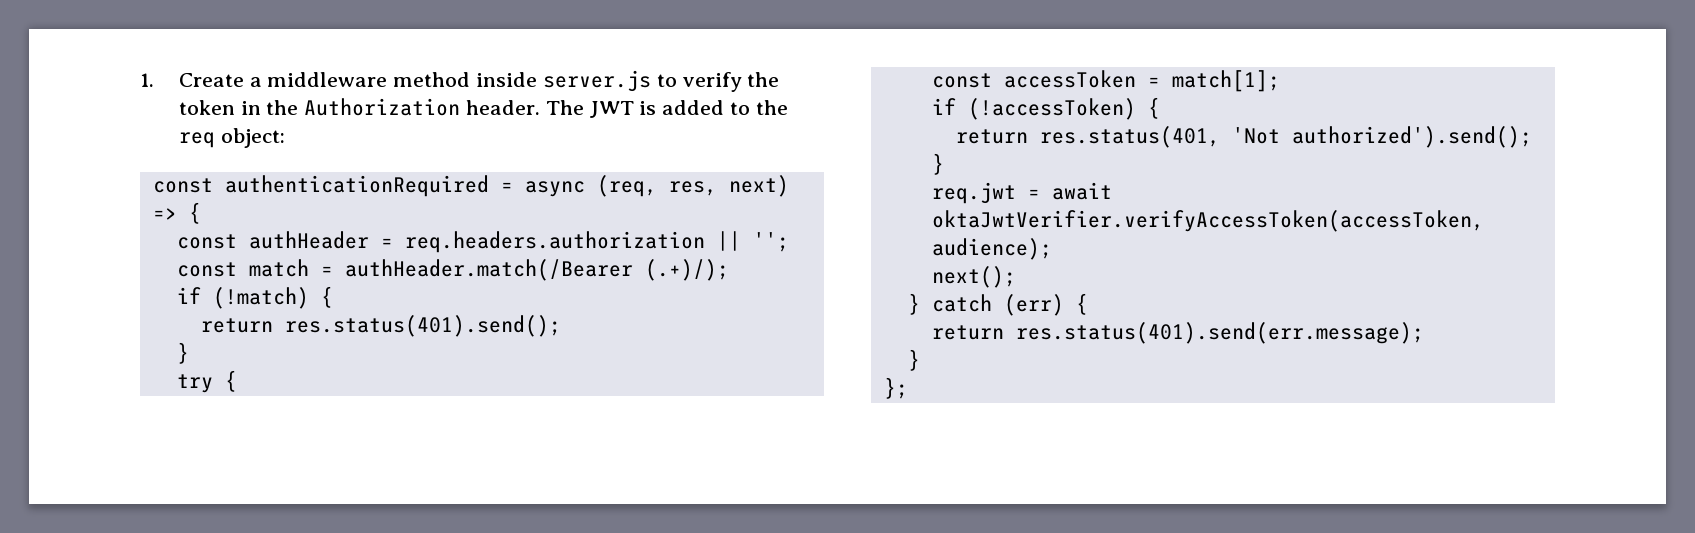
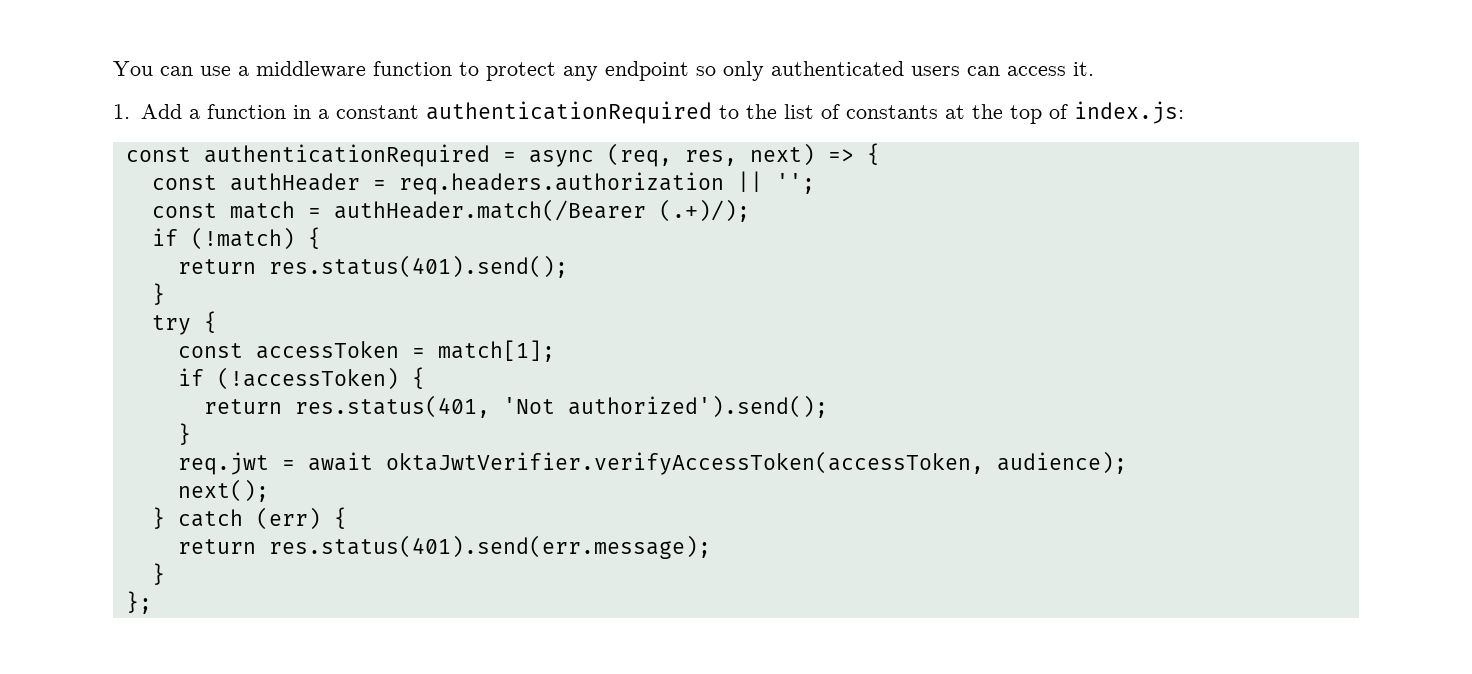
[140,70,780,92] [178,98,788,118] [178,128,285,148] 1. Create a middleware method inside server.js to verify the token in the Authorization header. The JWT is added to the req object: -> [113,61,1094,81] [113,101,1184,124] You can use a middleware function to protect any endpoint so only authenticated users can access it. // 1. Add a function in a constant authenticationRequired to the list of constants at the top of index.js:

